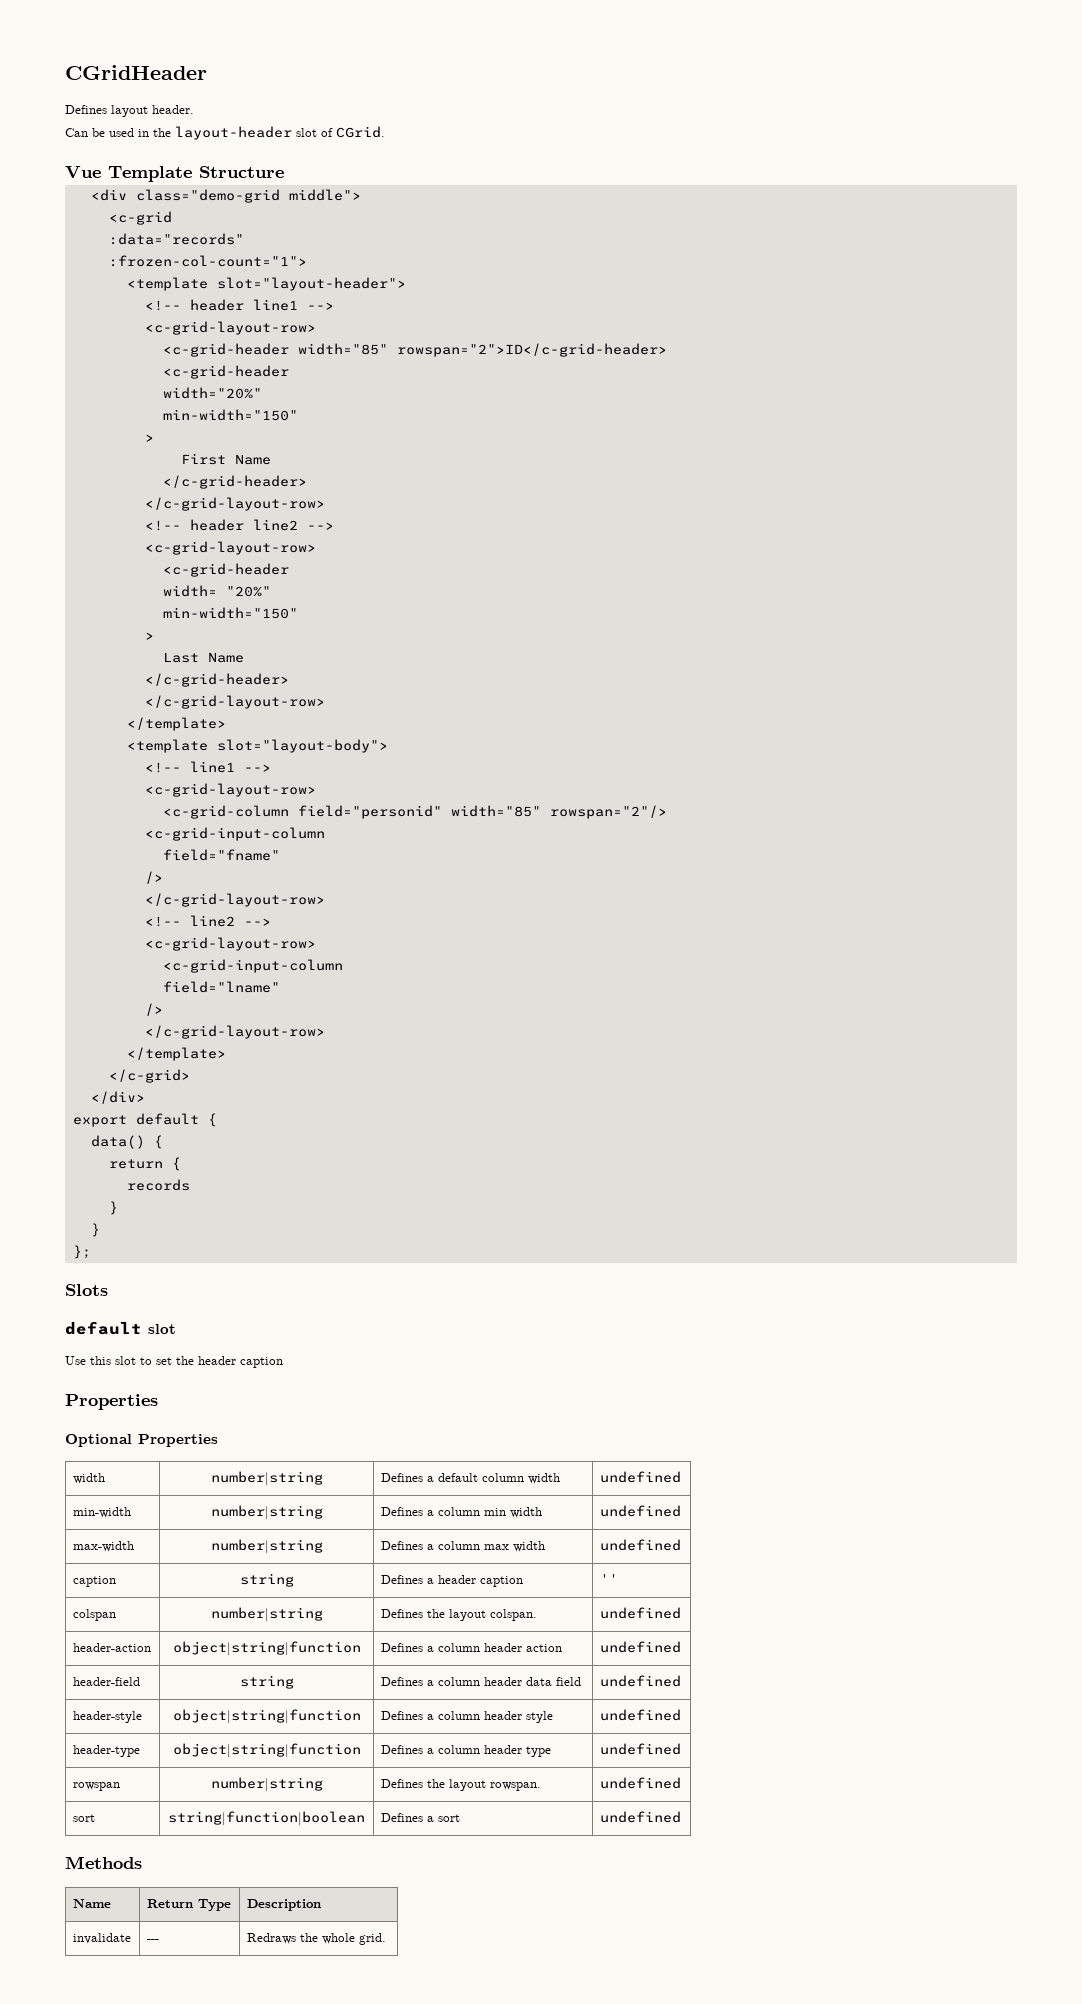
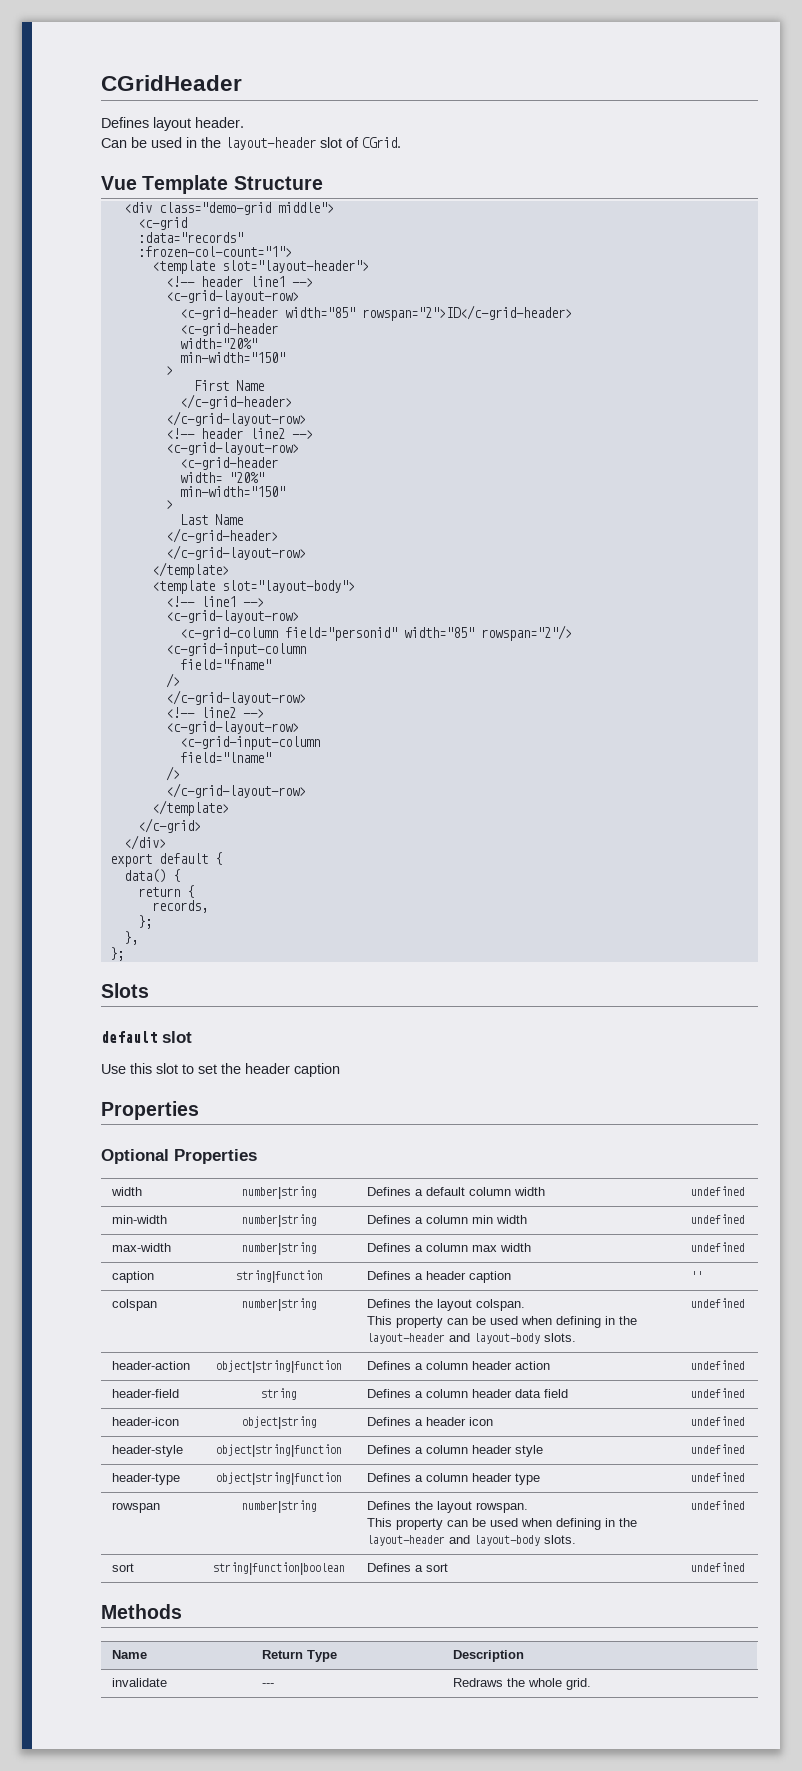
[126,1179,190,1191] [108,1201,118,1215] [90,1223,100,1237] records // } // } -> [151,900,208,913] [137,915,152,929] [123,931,138,945] records, // }; // },
[239,1573,294,1587] string -> [235,1270,323,1283] string|function
(537, 1615) none -> [366,1316,637,1328] [366,1333,576,1344] // This property can be used when defining in the layout-header and layout-body slots.
(681, 1681) none -> [111,1417,179,1426] [241,1416,317,1429] [366,1417,493,1426] [690,1416,745,1426] // header-icon | object|string | Defines a header icon | undefined
(541, 1786) none -> [366,1518,637,1530] [366,1535,576,1546] // This property can be used when defining in the layout-header and layout-body slots.

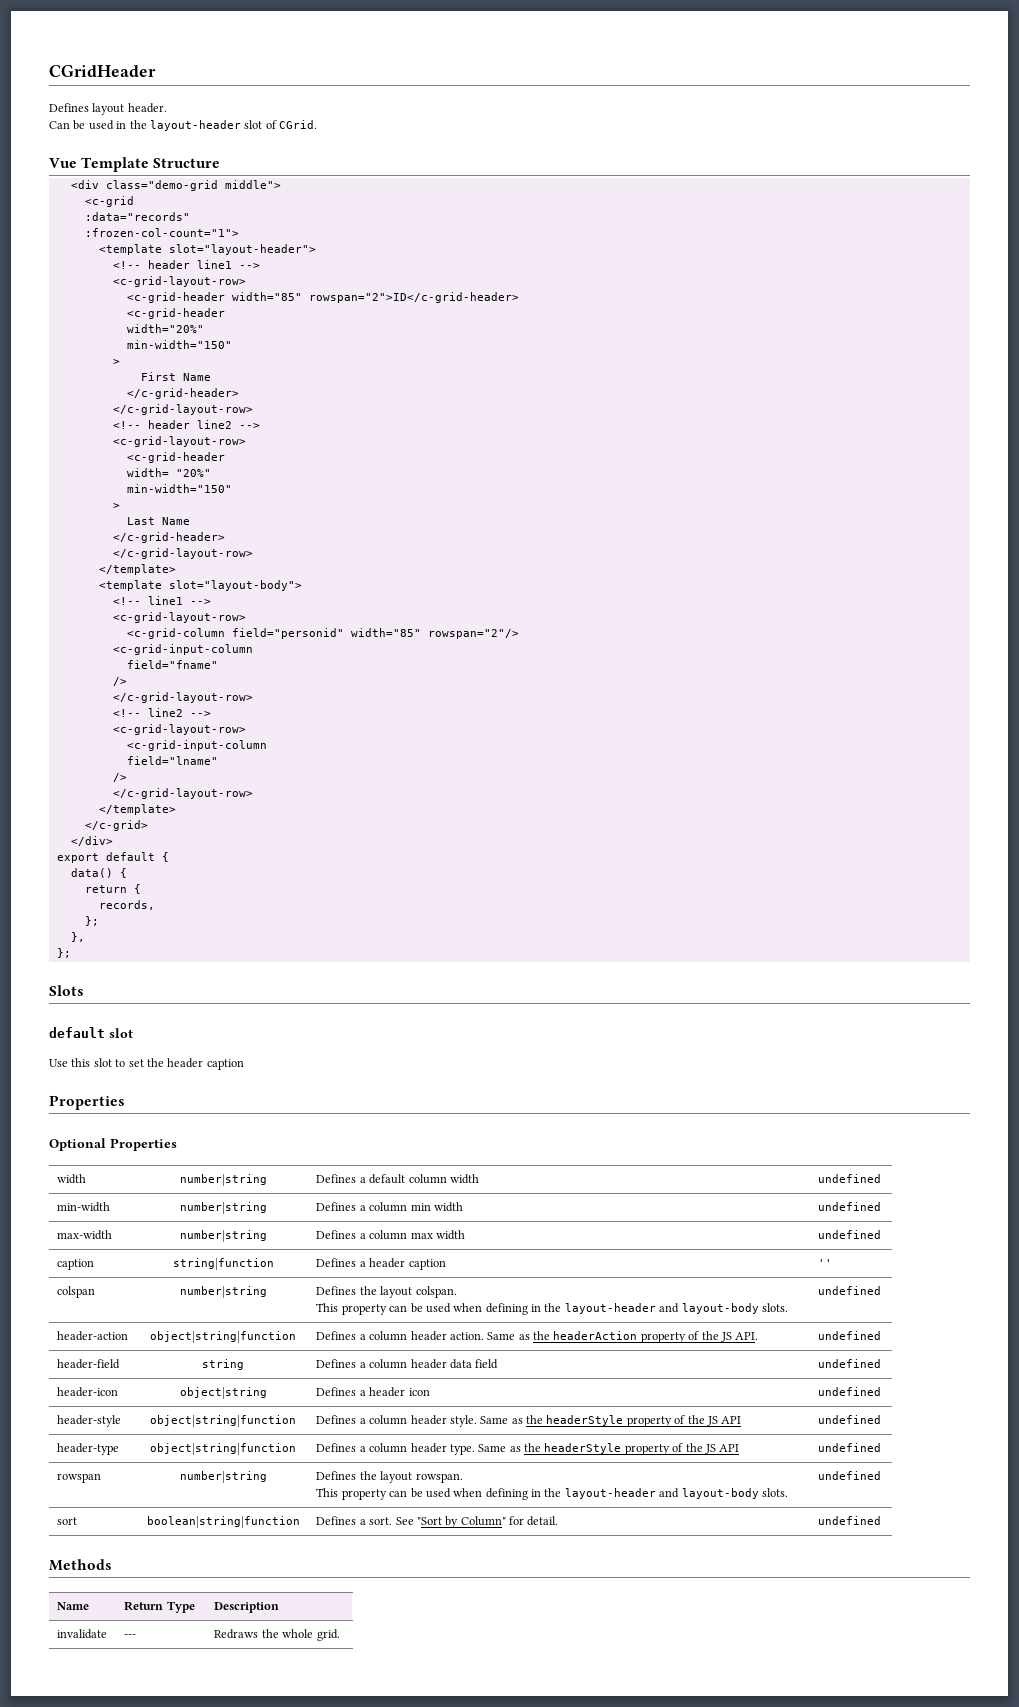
[514,1361,550,1370] action -> [449,1331,759,1343] action. Same as the headerAction property of the JS API.
[514,1445,543,1457] style -> [449,1415,742,1427] style. Same as the headerStyle property of the JS API
[514,1473,540,1485] type -> [449,1443,740,1455] type. Same as the headerStyle property of the JS API
[213,1562,345,1575] [366,1563,448,1572] string|function|boolean | Defines a sort -> [146,1516,300,1528] [316,1516,559,1528] boolean|string|function | Defines a sort. See "Sort by Column" for detail.

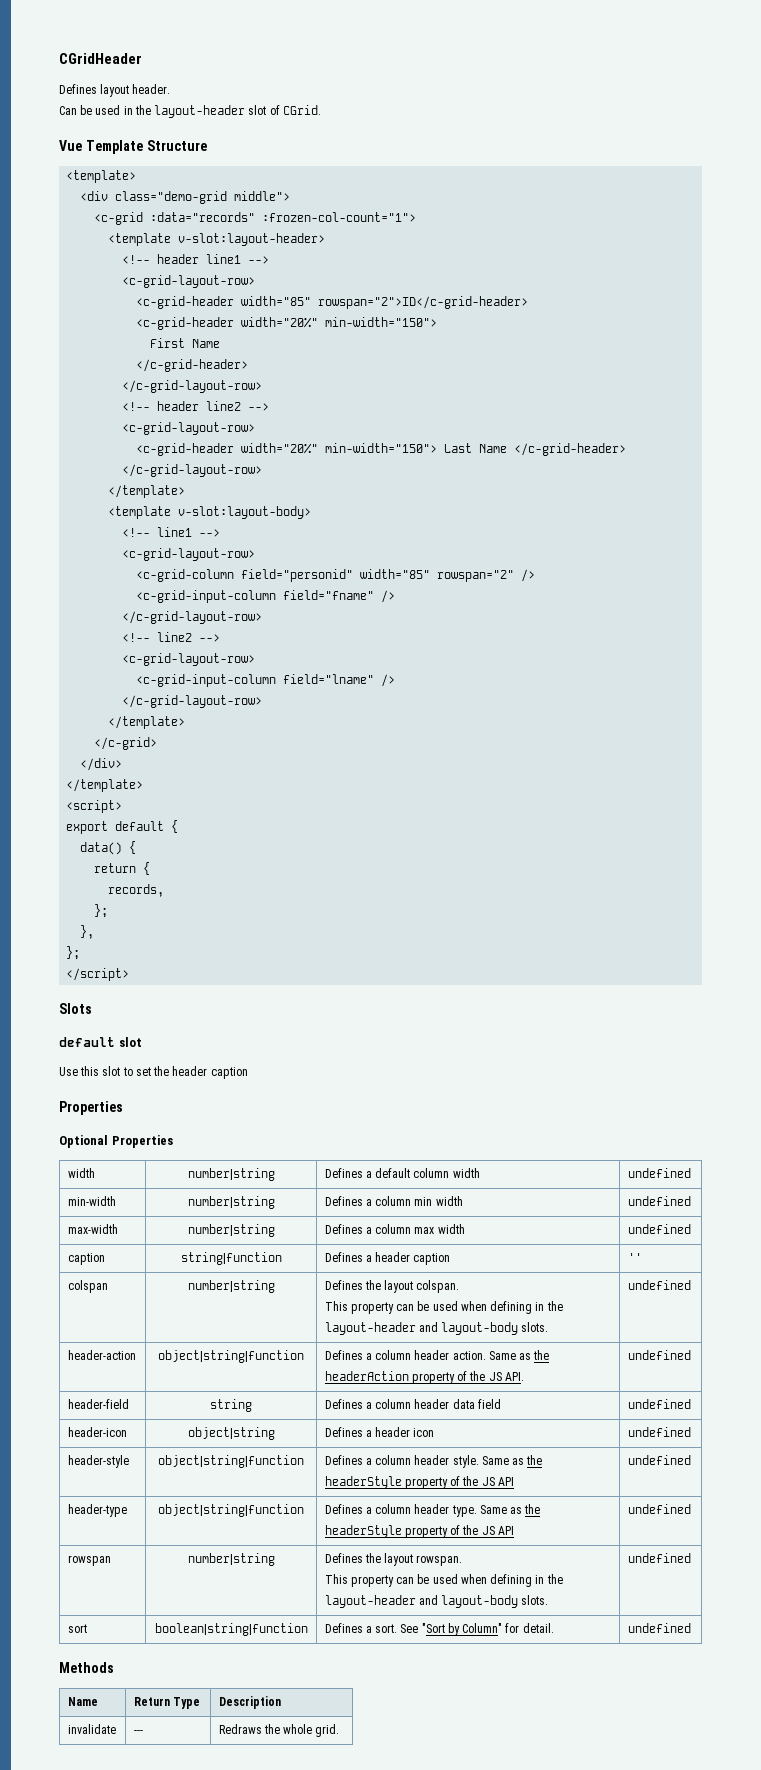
(221, 163) none -> [66,170,137,183] // <template>
(134, 201) // -> (144, 218) none
(190, 216) // -> (256, 217) none
[168,244,316,255] slot="layout-header"> -> [178,233,326,246] v-slot:layout-header>
[126,324,204,333] [126,340,232,349] [112,359,120,365] // width="20%" // min-width="150" // > -> [241,317,438,328] width="20%" min-width="150">
[126,468,211,477] [126,484,232,493] [112,503,120,509] // width= "20%" // min-width="150" // > // -> [241,443,438,454] width="20%" min-width="150">
(190, 521) // -> (508, 448) none
[168,580,302,591] slot="layout-body"> -> [178,506,312,519] v-slot:layout-body>
[427,629,519,639] [112,644,253,655] rowspan="2"/> // <c-grid-input-column // -> [437,569,536,582] [136,590,277,603] rowspan="2" /> // <c-grid-input-column
(218, 664) // -> (375, 595) none
(267, 745) // -> (277, 680) none
(218, 760) // -> (375, 679) none
(113, 841) none -> [66,779,144,792] [66,800,123,813] // </template> // <script>
(71, 953) none -> [66,968,130,981] // </script>

